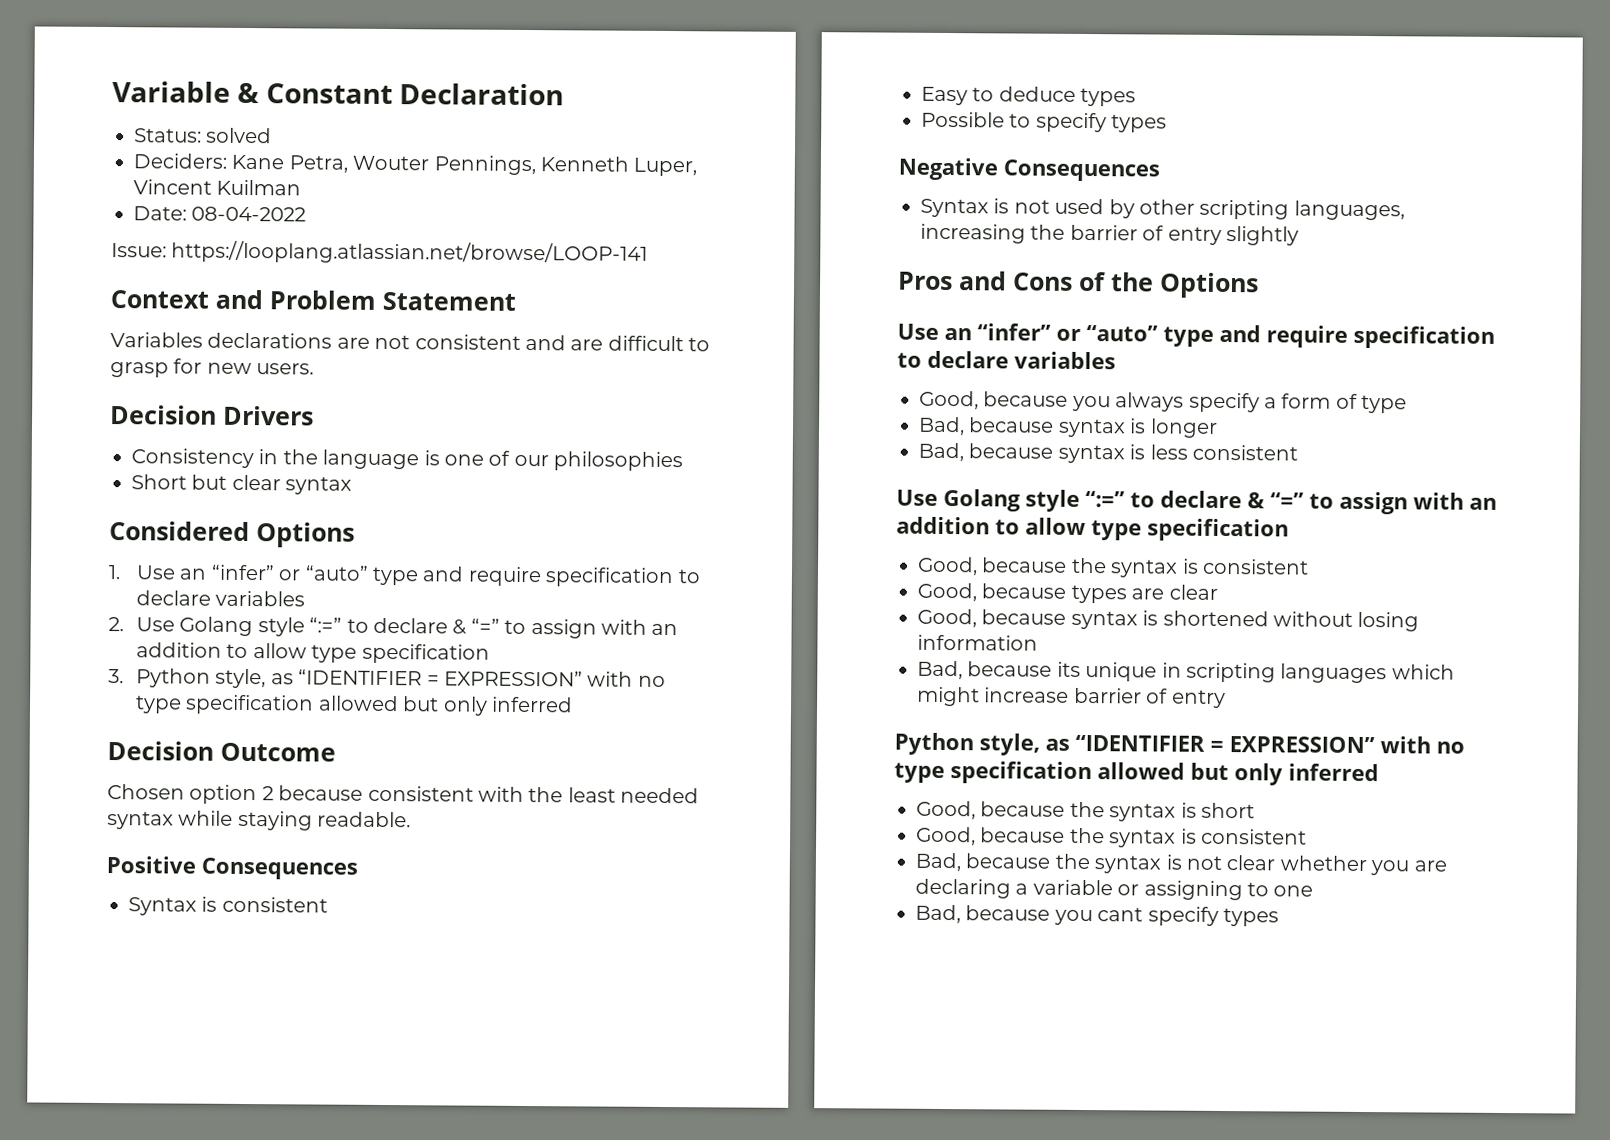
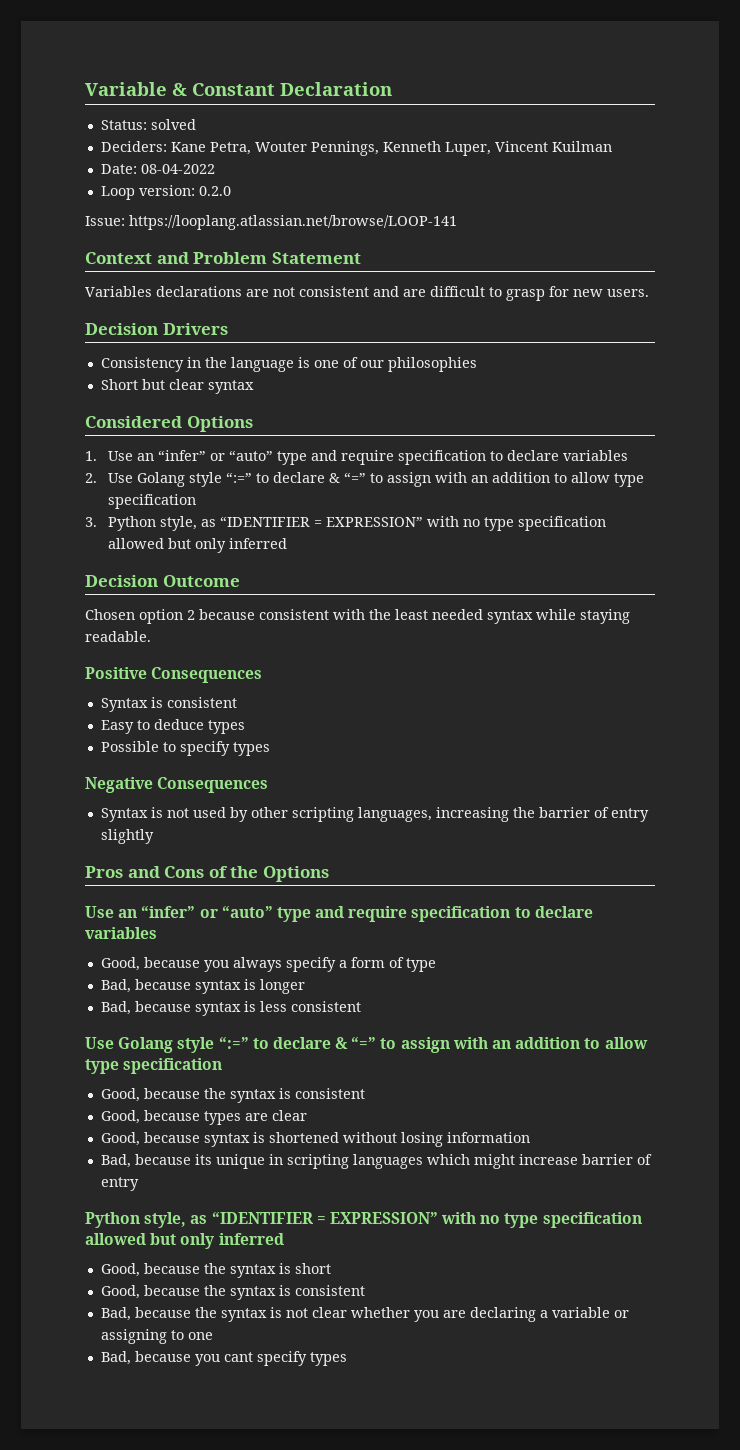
(307, 214) none -> [100,185,231,200] // Loop version: 0.2.0

